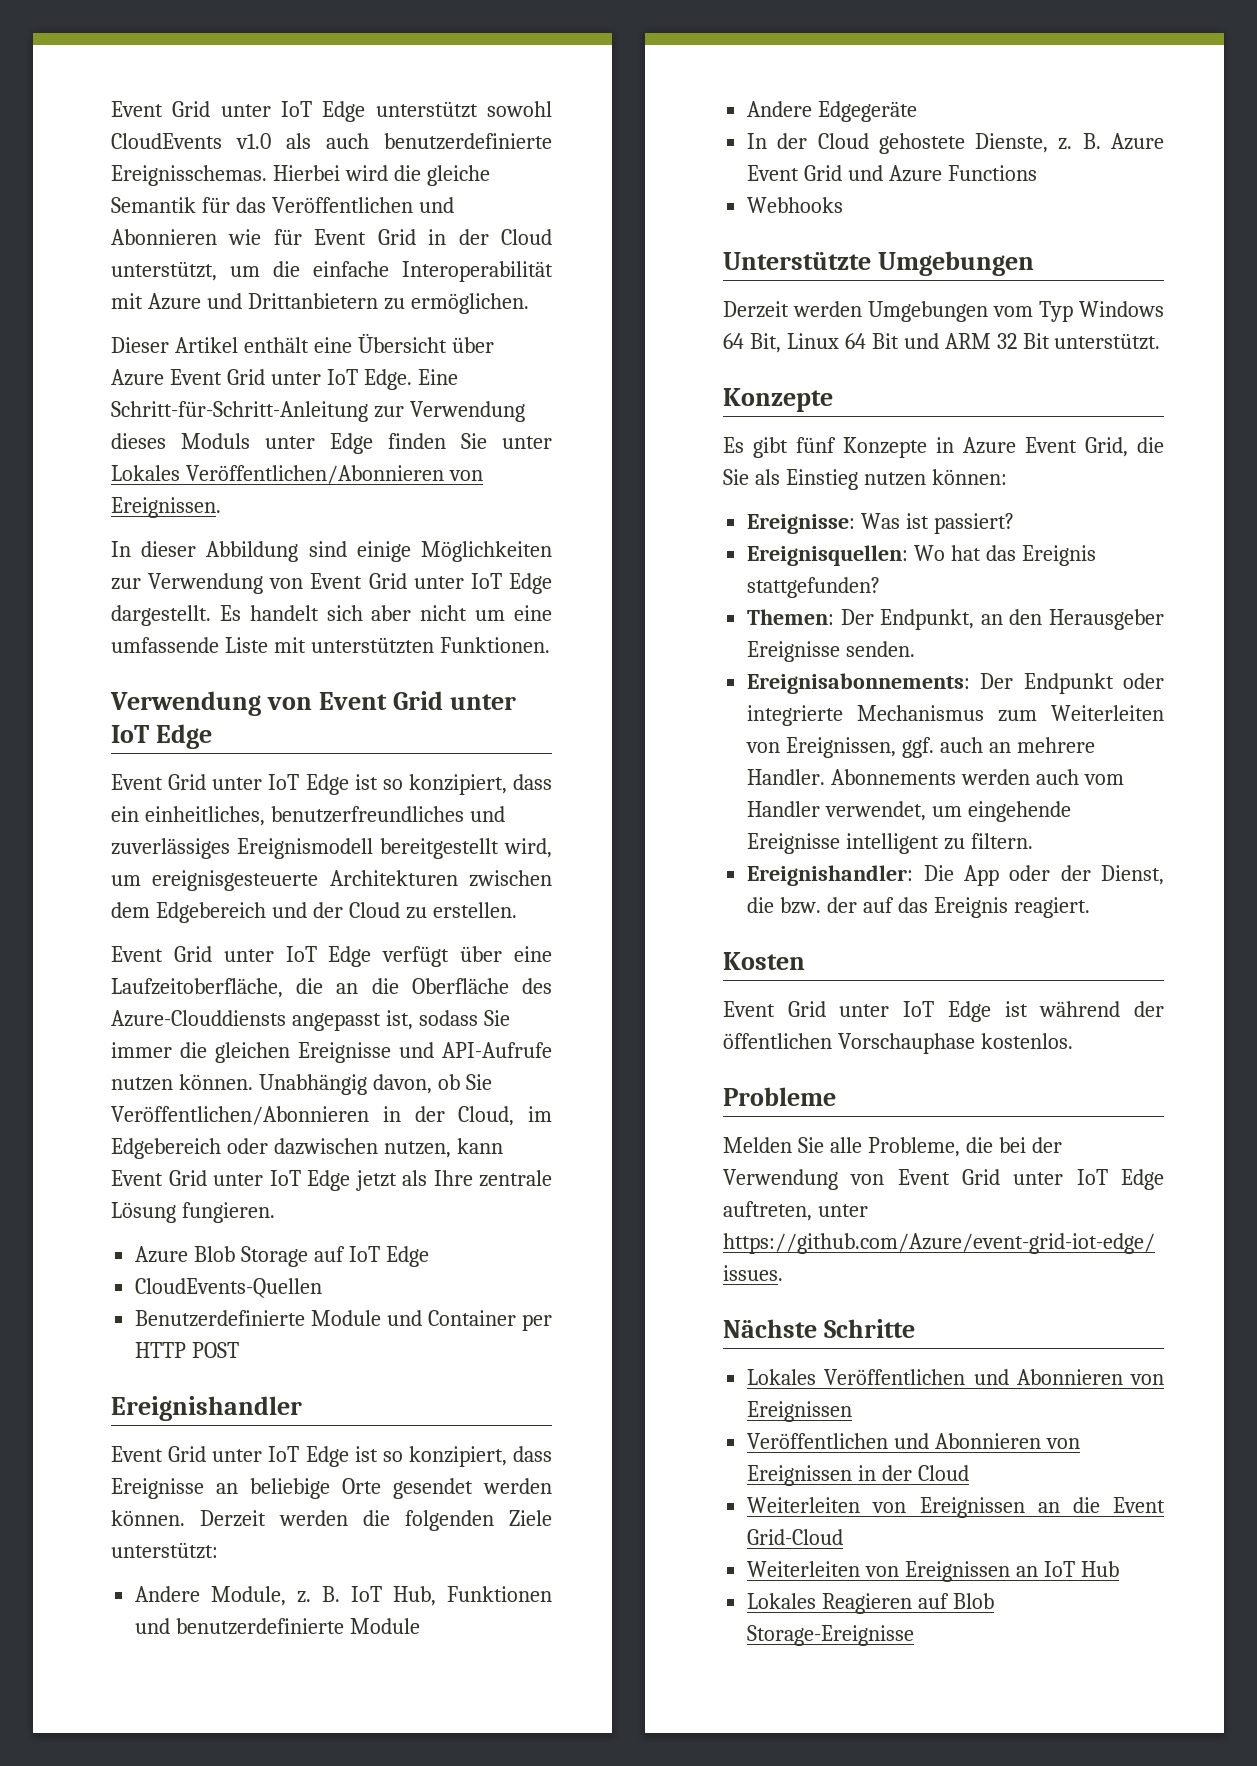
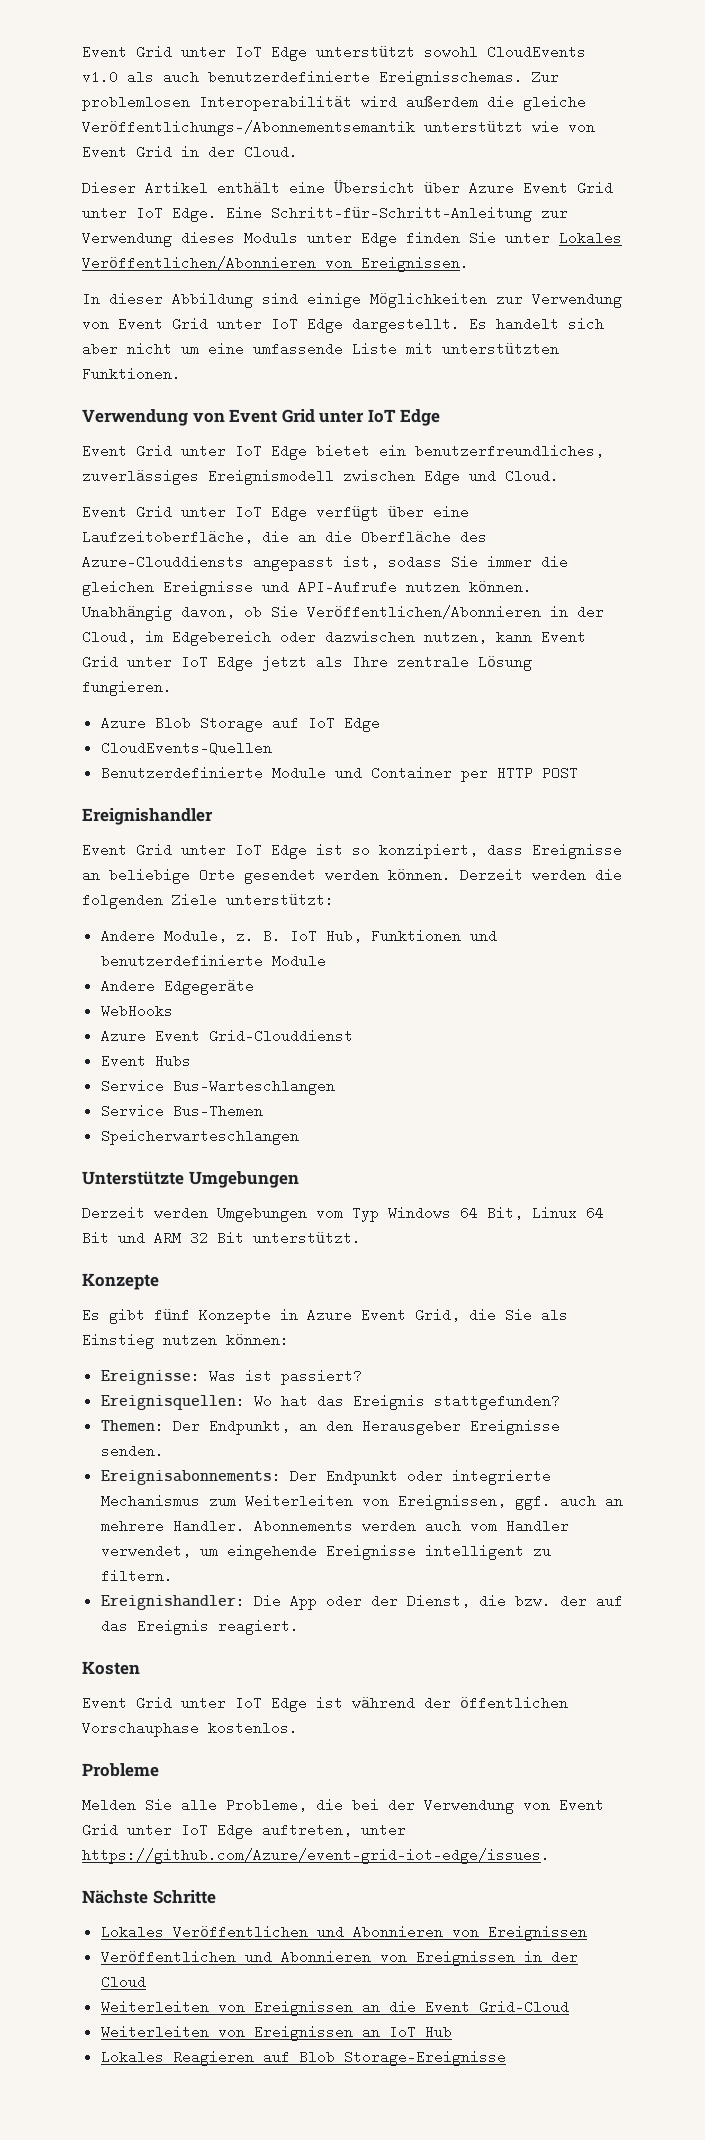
[272,165,490,186] [111,197,454,213] [111,229,553,245] [111,261,553,282] [111,293,529,314] Hierbei wird die gleiche Semantik für das Veröffentlichen und Abonnieren wie für Event Grid in der Cloud unterstützt, um die einfache Interoperabilität mit Azure und Drittanbietern zu ermöglichen. -> [532,70,559,84] [82,95,586,111] [82,120,595,136] [82,145,298,159] Zur problemlosen Interoperabilität wird außerdem die gleiche Veröffentlichungs-/Abonnementsemantik unterstützt wie von Event Grid in der Cloud.
[354,774,552,795] [111,806,505,826] [111,838,552,859] [111,870,552,891] [111,902,517,923] ist so konzipiert, dass ein einheitliches, benutzerfreundliches und zuverlässiges Ereignismodell bereitgestellt wird, um ereignisgesteuerte Architekturen zwischen dem Edgebereich und der Cloud zu erstellen. -> [316,444,604,458] [82,469,559,485] bietet ein benutzerfreundliches, zuverlässiges Ereignismodell zwischen Edge und Cloud.
[747,133,1164,154] [747,165,1037,182] [747,197,844,213] In der Cloud gehostete Dienste, z. B. Azure Event Grid und Azure Functions // Webhooks -> [100,1004,173,1018] [100,1029,353,1043] [100,1054,191,1068] [100,1079,335,1095] [100,1104,263,1118] [100,1129,299,1145] WebHooks // Azure Event Grid-Clouddienst // Event Hubs // Service Bus-Warteschlangen // Service Bus-Themen // Speicherwarteschlangen

